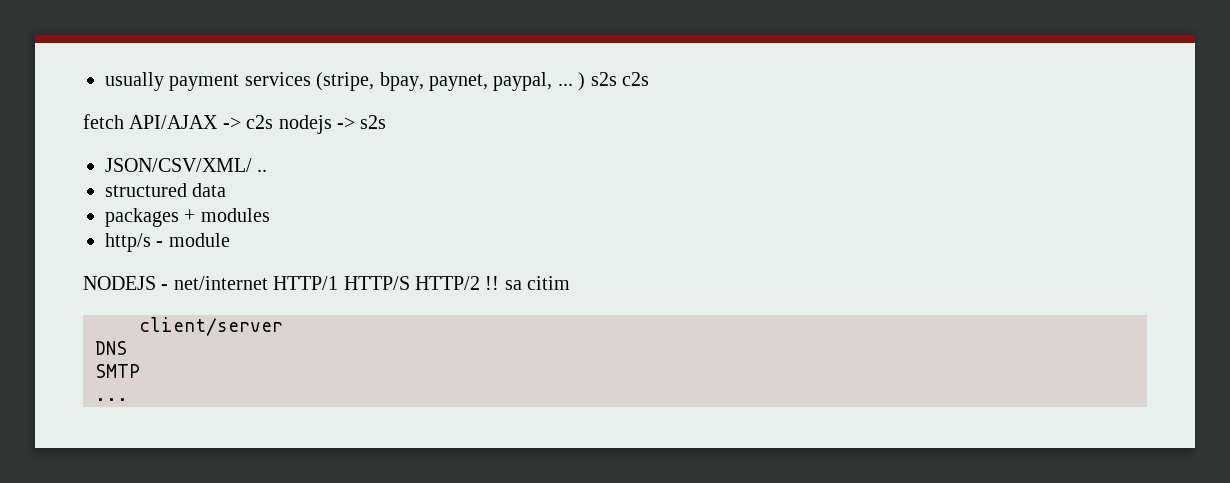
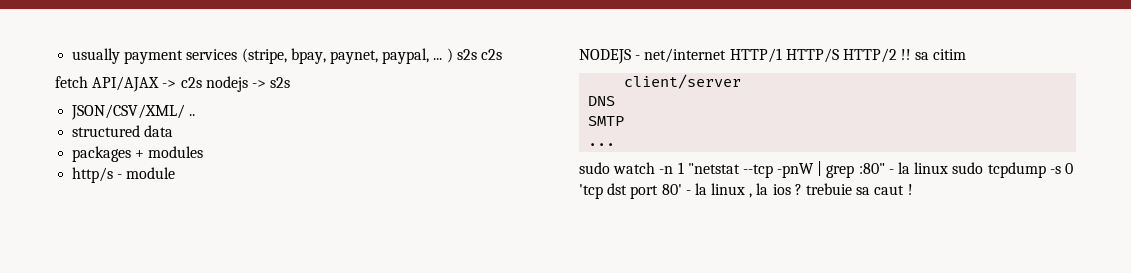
(128, 399) none -> [579,161,1073,178] [579,183,913,199] // sudo watch -n 1 "netstat --tcp -pnW | grep :80" - la linux sudo tcpdump -s 0 'tcp dst port 80' - la linux , la ios ? trebuie sa caut !

